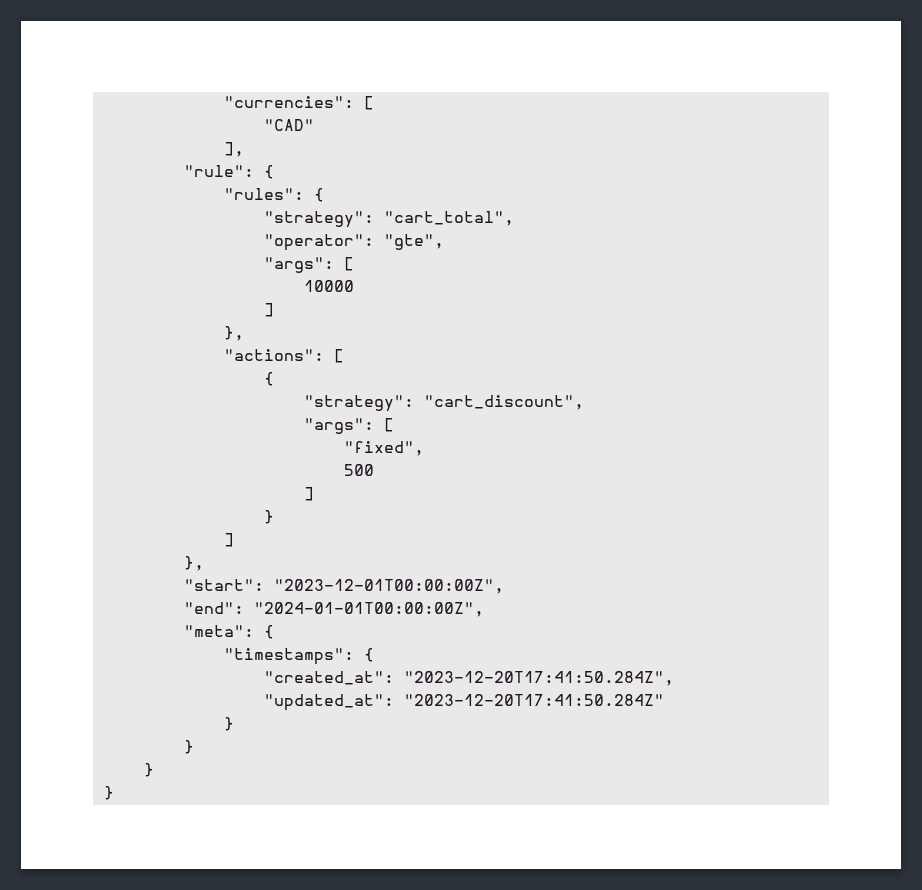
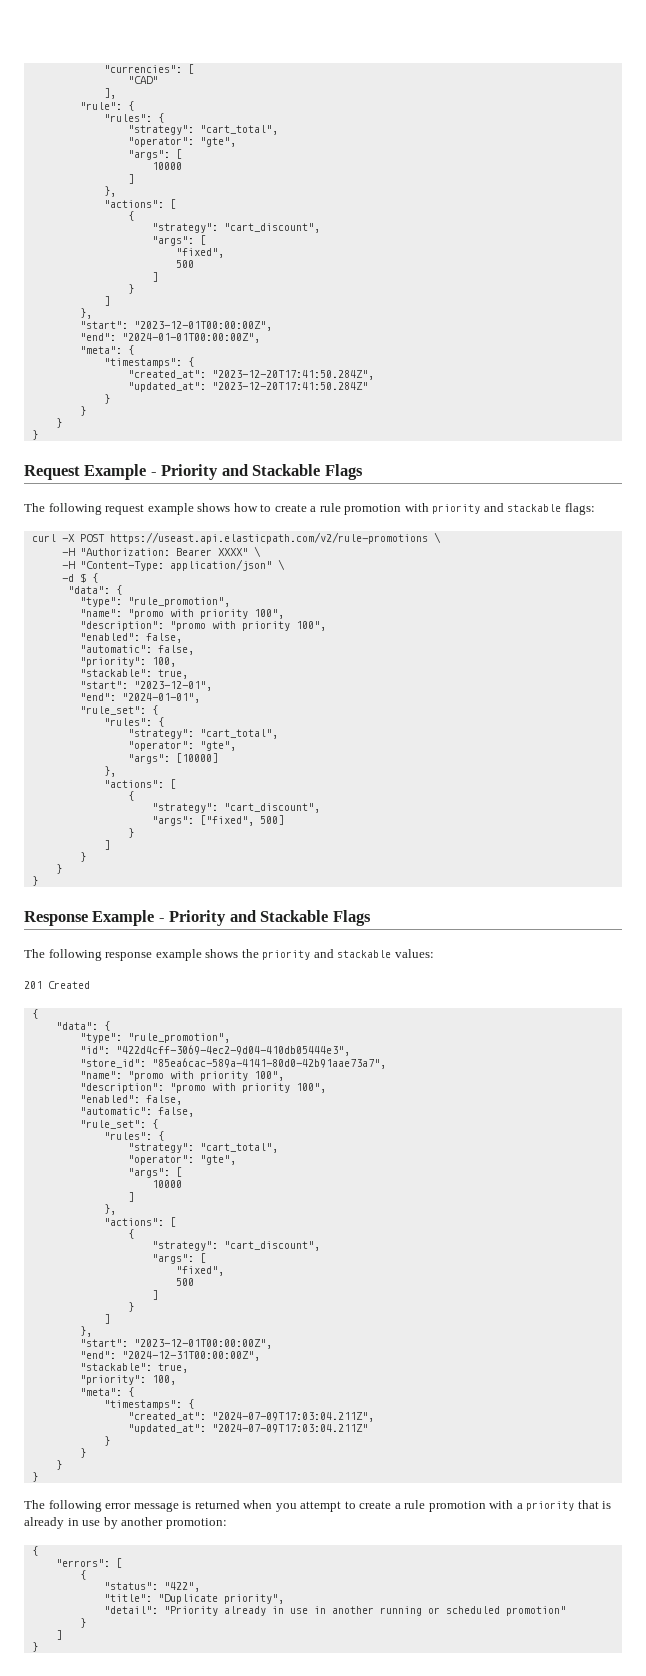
(114, 793) none -> [24,464,363,480] [24,503,595,515] [31,532,441,544] [61,546,261,557] [61,559,285,571] [61,573,98,583] [67,585,122,595] [79,597,230,607] [79,609,284,619] [79,621,326,631] [79,633,182,643] [79,645,194,655] [79,657,176,667] [79,669,188,679] [79,681,212,691] [79,693,200,703] [79,705,158,715] [103,717,164,727] [127,729,278,739] [127,741,236,751] [127,753,218,764] [103,766,116,777] [103,779,176,789] [127,791,134,801] [151,803,320,813] [151,815,284,826] [127,828,134,838] [103,840,110,850] [79,852,86,862] [55,864,62,874] [31,876,38,886] [24,910,371,926] [24,949,434,961] [24,981,90,989] [31,1009,38,1019] [55,1021,110,1031] [79,1033,230,1043] [79,1045,350,1056] [79,1058,386,1069] [79,1071,284,1081] [79,1083,326,1093] [79,1095,182,1105] [79,1107,194,1117] [79,1119,158,1129] [103,1131,164,1141] [127,1143,278,1153] [127,1155,236,1165] [127,1167,182,1178] [151,1180,182,1188] [127,1192,134,1202] [103,1204,116,1215] [103,1217,176,1227] [127,1229,134,1239] [151,1241,320,1251] [151,1253,206,1264] [175,1266,224,1276] [175,1278,194,1286] [151,1290,158,1300] [127,1302,134,1312] [103,1314,110,1324] [79,1326,92,1337] [79,1339,272,1349] [79,1351,260,1361] [79,1363,188,1373] [79,1375,176,1385] [79,1387,134,1397] [103,1399,194,1410] [127,1412,374,1422] [127,1424,368,1434] [103,1436,110,1446] [79,1448,86,1458] [55,1460,62,1470] [31,1472,38,1482] [24,1500,612,1512] [24,1517,227,1529] [31,1546,38,1556] [55,1558,122,1568] [79,1570,86,1580] [103,1582,200,1592] [103,1594,284,1604] [103,1606,566,1616] [79,1618,86,1628] [55,1630,62,1640] [31,1642,38,1652] // Request Example - Priority and Stackable Flags // The following request example shows how to create a rule promotion with priority and stackable flags: // curl -X POST https://useast.api.elasticpath.com/v2/rule-promotions \ // -H "Authorization: Bearer XXXX" \ // -H "Content-Type: application/json" \ // -d $ { // "data": { // "type": "rule_promotion", // "name": "promo with priority 100", // "description": "promo with priority 100", // "enabled": false, // "automatic": false, // "priority": 100, // "stackable": true, // "start": "2023-12-01", // "end": "2024-01-01", // "rule_set": { // "rules": { // "strategy": "cart_total", // "operator": "gte", // "args": [10000] // }, // "actions": [ // { // "strategy": "cart_discount", // "args": ["fixed", 500] // } // ] // } // } // } // Response Example - Priority and Stackable Flags // The following response example shows the priority and stackable values: // 201 Created // { // "data": { // "type": "rule_promotion", // "id": "422d4cff-3069-4ec2-9d04-410db05444e3", // "store_id": "85ea6cac-589a-4141-80d0-42b91aae73a7", // "name": "promo with priority 100", // "description": "promo with priority 100", // "enabled": false, // "automatic": false, // "rule_set": { // "rules": { // "strategy": "cart_total", // "operator": "gte", // "args": [ // 10000 // ] // }, // "actions": [ // { // "strategy": "cart_discount", // "args": [ // "fixed", // 500 // ] // } // ] // }, // "start": "2023-12-01T00:00:00Z", // "end": "2024-12-31T00:00:00Z", // "stackable": true, // "priority": 100, // "meta": { // "timestamps": { // "created_at": "2024-07-09T17:03:04.211Z", // "updated_at": "2024-07-09T17:03:04.211Z" // } // } // } // } // The following error message is returned when you attempt to create a rule promotion with a priority that is already in use by another promotion: // { // "errors": [ // { // "status": "422", // "title": "Duplicate priority", // "detail": "Priority already in use in another running or scheduled promotion" // } // ] // }

